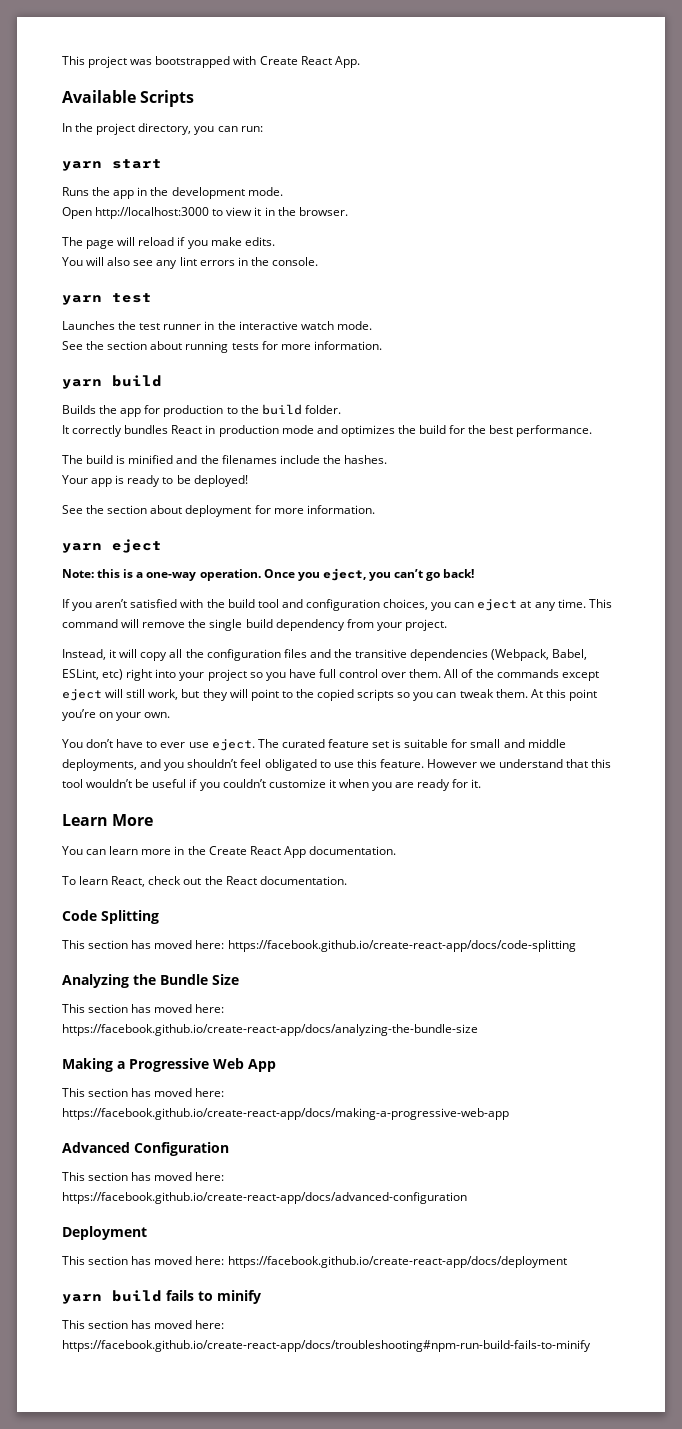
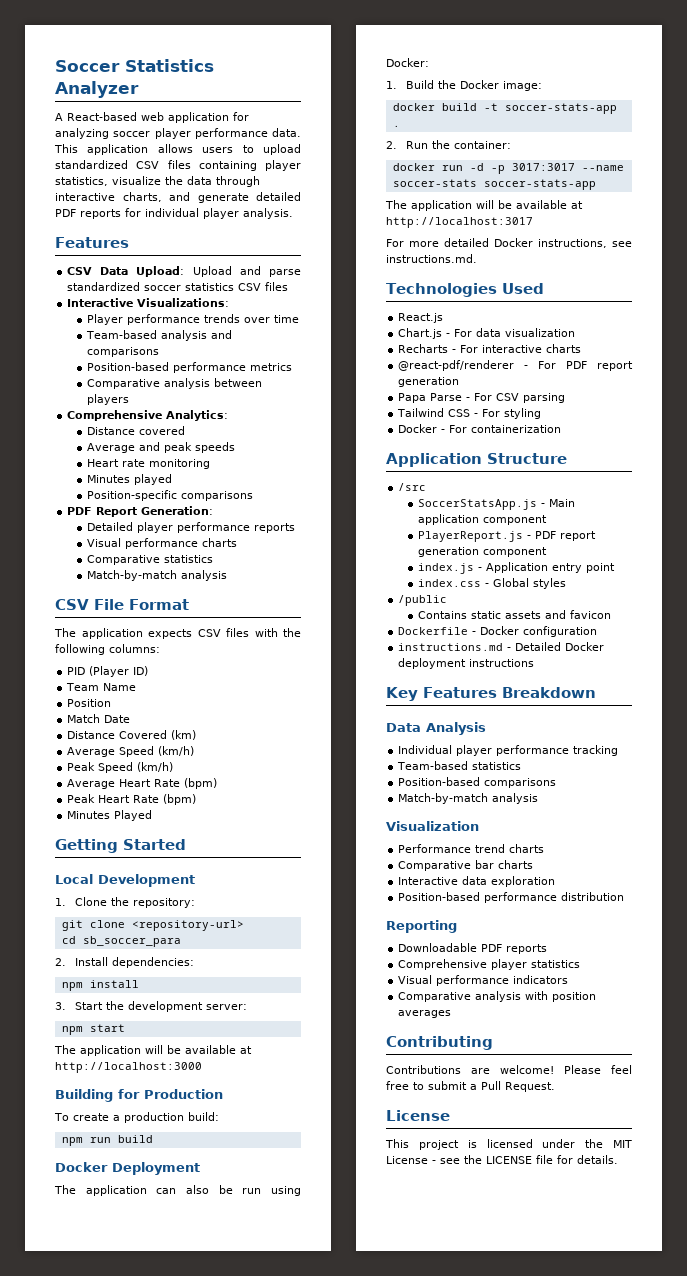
[62,56,360,68] [62,90,195,107] [62,123,263,135] [62,159,162,171] [62,187,283,199] [62,207,348,219] [62,237,275,249] [62,257,318,269] [62,293,152,305] [62,321,372,330] [62,341,382,353] [62,375,162,389] [62,404,341,417] [62,425,593,437] [62,455,387,464] [62,475,248,487] [62,505,375,517] [62,539,162,553] [62,568,475,581] [62,599,612,611] [62,619,447,631] [62,649,588,661] [62,669,599,681] [62,689,597,701] [62,709,171,721] [62,739,566,751] [62,759,612,771] [62,779,482,791] [62,814,154,826] [62,846,396,858] [62,876,347,887] [62,910,159,924] [62,940,576,952] [62,974,239,988] [62,1004,225,1013] [62,1024,478,1036] [62,1058,276,1072] [62,1088,225,1097] [62,1108,509,1120] [62,1142,229,1156] [62,1172,225,1181] [62,1192,467,1204] [62,1226,147,1240] [62,1256,567,1268] [62,1290,261,1304] [62,1320,225,1329] [62,1340,591,1352] This project was bootstrapped with Create React App. // Available Scripts // In the project directory, you can run: // yarn start // Runs the app in the development mode. // Open http://localhost:3000 to view it in the browser. // The page will reload if you make edits. // You will also see any lint errors in the console. // yarn test // Launches the test runner in the interactive watch mode. // See the section about running tests for more information. // yarn build // Builds the app for production to the build folder. // It correctly bundles React in production mode and optimizes the build for the best performance. // The build is minified and the filenames include the hashes. // Your app is ready to be deployed! // See the section about deployment for more information. // yarn eject // Note: this is a one-way operation. Once you eject, you can’t go back! // If you aren’t satisfied with the build tool and configuration choices, you can eject at any time. This command will remove the single build dependency from your project. // Instead, it will copy all the configuration files and the transitive dependencies (Webpack, Babel, ESLint, etc) right into your project so you have full control over them. All of the commands except eject will still work, but they will point to the copied scripts so you can tweak them. At this point you’re on your own. // You don’t have to ever use eject. The curated feature set is suitable for small and middle deployments, and you shouldn’t feel obligated to use this feature. However we understand that this tool wouldn’t be useful if you couldn’t customize it when you are ready for it. // Learn More // You can learn more in the Create React App documentation. // To learn React, check out the React documentation. // Code Splitting // This section has moved here: https://facebook.github.io/create-react-app/docs/code-splitting // Analyzing the Bundle Size // This section has moved here: https://facebook.github.io/create-react-app/docs/analyzing-the-bundle-size // Making a Progressive Web App // This section has moved here: https://facebook.github.io/create-react-app/docs/making-a-progressive-web-app // Advanced Configuration // This section has moved here: https://facebook.github.io/create-react-app/docs/advanced-configuration // Deployment // This section has moved here: https://facebook.github.io/create-react-app/docs/deployment // yarn build fails to minify // This section has moved here: https://facebook.github.io/create-react-app/docs/troubleshooting#npm-run-build-fails-to-minify -> [55,59,214,72] [55,81,139,98] [55,112,249,123] [55,128,301,139] [54,144,301,155] [55,160,301,171] [55,176,260,187] [55,192,301,203] [55,208,293,219] [55,237,129,248] [67,266,301,277] [67,282,289,291] [67,298,230,307] [87,314,300,325] [86,330,233,341] [87,347,160,357] [87,362,293,373] [87,378,263,389] [87,394,130,405] [67,410,229,421] [87,426,186,435] [87,442,236,453] [87,459,211,469] [87,474,173,485] [87,490,254,501] [67,506,214,517] [87,522,296,533] [87,538,238,549] [87,555,214,565] [87,570,228,581] [55,599,189,610] [54,628,301,639] [55,644,160,655] [67,666,149,677] [66,683,137,691] [67,699,112,707] [67,714,131,723] [67,730,197,740] [67,746,195,757] [67,762,174,773] [67,778,218,789] [67,794,197,805] [67,810,153,821] [55,839,186,853] [55,874,195,887] [55,897,196,908] [61,920,244,931] [61,936,181,947] [55,957,195,968] [61,980,139,991] [55,1001,248,1012] [61,1024,125,1035] [54,1045,252,1056] [55,1062,202,1073] [55,1089,223,1102] [54,1112,219,1123] [61,1135,153,1146] [55,1162,200,1175] [54,1185,301,1196] [386,58,429,67] [386,80,543,91] [392,103,617,114] [392,125,400,127] [386,140,512,149] [392,163,624,174] [392,179,596,190] [385,200,583,211] [386,217,533,228] [386,238,632,248] [386,254,477,263] [386,283,544,297] [398,313,444,323] [398,328,576,339] [398,344,582,353] [398,360,633,371] [398,377,460,387] [398,393,566,403] [397,408,542,419] [398,424,562,433] [386,453,567,467] [398,483,427,491] [418,499,576,510] [418,514,548,525] [418,531,597,542] [418,547,548,557] [418,562,616,574] [418,578,567,589] [398,595,448,606] [418,610,612,619] [398,626,598,637] [398,642,605,651] [398,658,535,669] [386,687,596,701] [386,722,486,735] [398,745,619,756] [397,761,522,770] [398,777,557,788] [398,793,539,804] [386,821,479,831] [398,844,545,853] [398,860,534,871] [398,876,556,887] [398,892,625,903] [386,920,457,933] [398,943,548,954] [398,959,581,970] [398,975,569,986] [398,991,597,1002] [398,1010,452,1018] [386,1036,493,1050] [386,1065,632,1074] [386,1081,555,1092] [386,1110,450,1121] [385,1139,632,1150] [386,1155,618,1164] Soccer Statistics Analyzer // A React-based web application for analyzing soccer player performance data. This application allows users to upload standardized CSV files containing player statistics, visualize the data through interactive charts, and generate detailed PDF reports for individual player analysis. // Features // CSV Data Upload: Upload and parse standardized soccer statistics CSV files // Interactive Visualizations: // Player performance trends over time // Team-based analysis and comparisons // Position-based performance metrics // Comparative analysis between players // Comprehensive Analytics: // Distance covered // Average and peak speeds // Heart rate monitoring // Minutes played // Position-specific comparisons // PDF Report Generation: // Detailed player performance reports // Visual performance charts // Comparative statistics // Match-by-match analysis // CSV File Format // The application expects CSV files with the following columns: // PID (Player ID) // Team Name // Position // Match Date // Distance Covered (km) // Average Speed (km/h) // Peak Speed (km/h) // Average Heart Rate (bpm) // Peak Heart Rate (bpm) // Minutes Played // Getting Started // Local Development // 1. Clone the repository: // git clone <repository-url> // cd sb_soccer_para // 2. Install dependencies: // npm install // 3. Start the development server: // npm start // The application will be available at http://localhost:3000 // Building for Production // To create a production build: // npm run build // Docker Deployment // The application can also be run using Docker: // 1. Build the Docker image: // docker build -t soccer-stats-app . // 2. Run the container: // docker run -d -p 3017:3017 --name soccer-stats soccer-stats-app // The application will be available at http://localhost:3017 // For more detailed Docker instructions, see instructions.md. // Technologies Used // React.js // Chart.js - For data visualization // Recharts - For interactive charts // @react-pdf/renderer - For PDF report generation // Papa Parse - For CSV parsing // Tailwind CSS - For styling // Docker - For containerization // Application Structure // /src // SoccerStatsApp.js - Main application component // PlayerReport.js - PDF report generation component // index.js - Application entry point // index.css - Global styles // /public // Contains static assets and favicon // Dockerfile - Docker configuration // instructions.md - Detailed Docker deployment instructions // Key Features Breakdown // Data Analysis // Individual player performance tracking // Team-based statistics // Position-based comparisons // Match-by-match analysis // Visualization // Performance trend charts // Comparative bar charts // Interactive data exploration // Position-based performance distribution // Reporting // Downloadable PDF reports // Comprehensive player statistics // Visual performance indicators // Comparative analysis with position averages // Contributing // Contributions are welcome! Please feel free to submit a Pull Request. // License // This project is licensed under the MIT License - see the LICENSE file for details.

